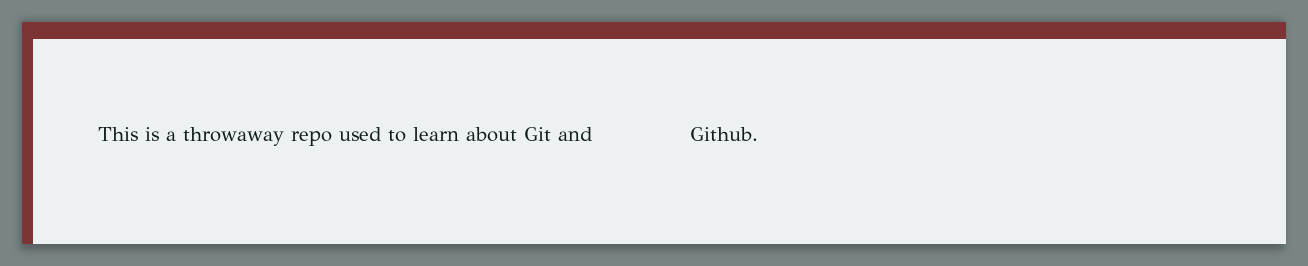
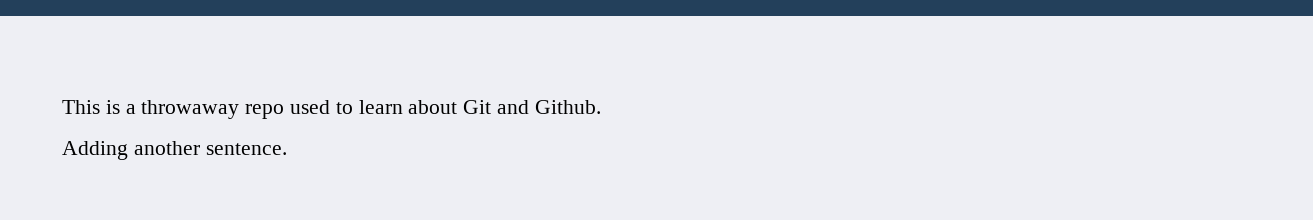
(758, 134) none -> [62,141,287,160] // Adding another sentence.

